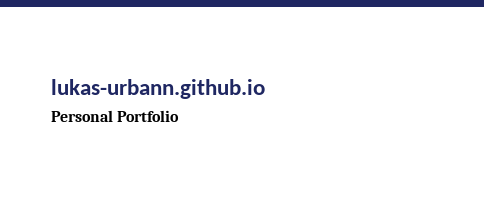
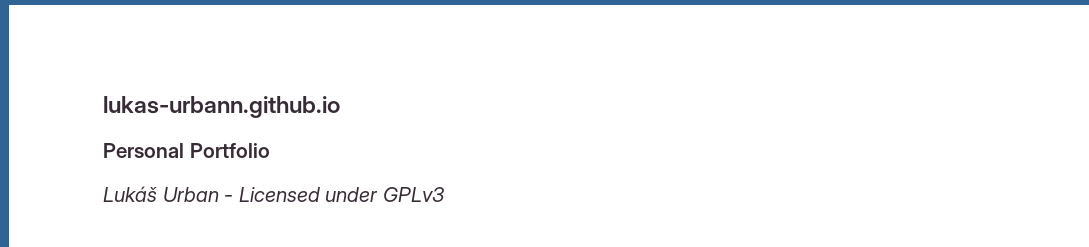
(180, 116) none -> [103,186,445,202] // Lukáš Urban - Licensed under GPLv3

